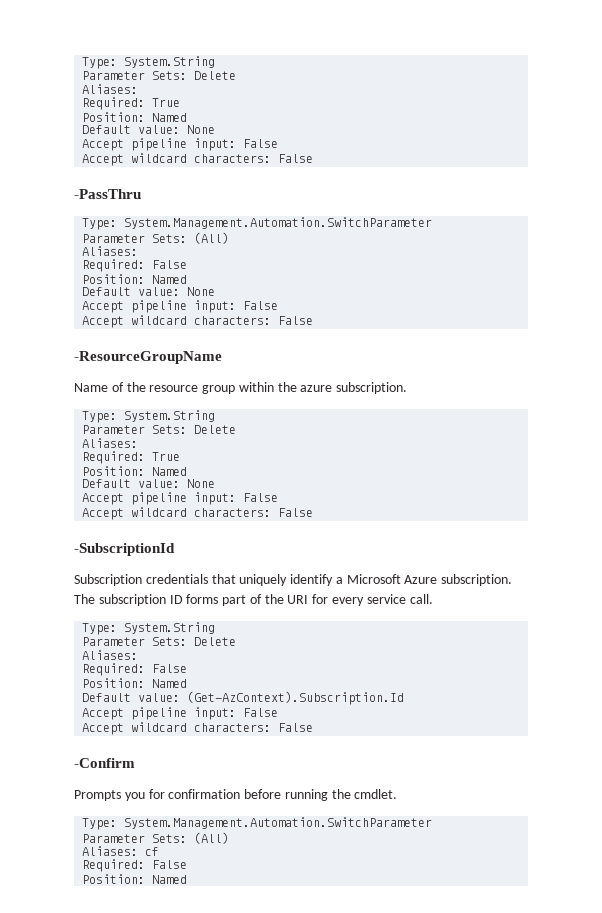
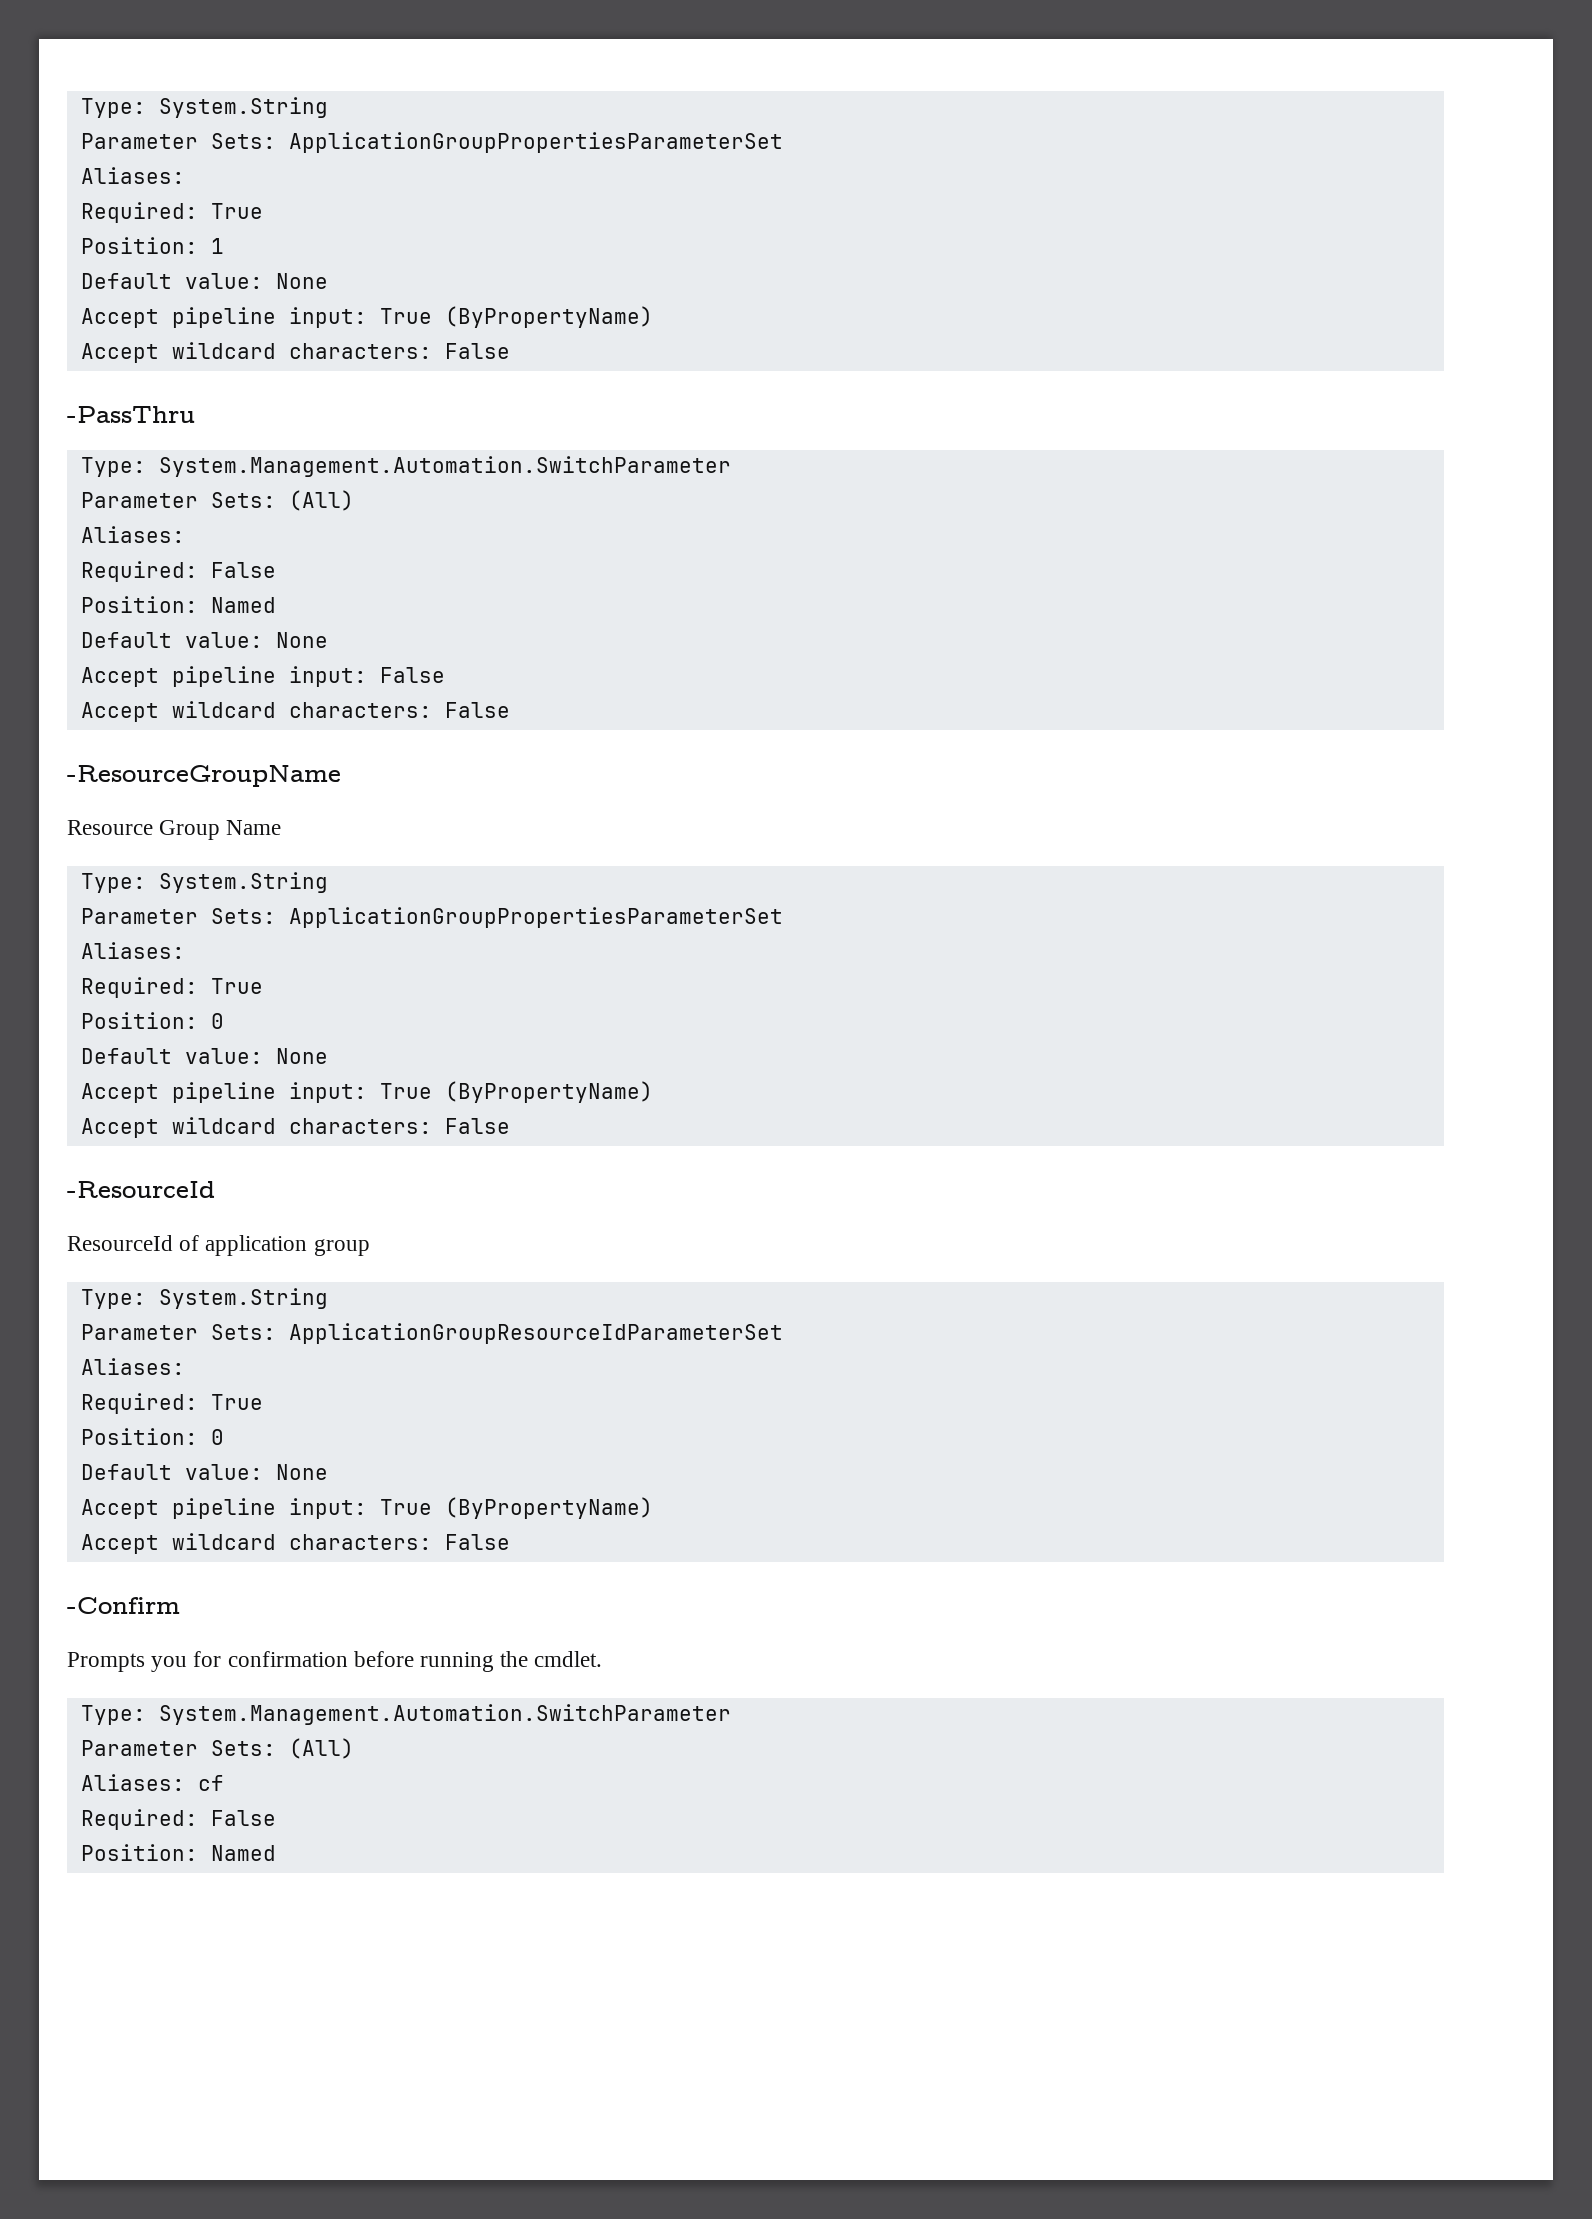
[82,56,216,69] [82,71,237,80] [82,84,139,94] [82,97,181,110] [82,112,188,122] [82,125,216,134] [82,138,279,151] Type: System.String // Parameter Sets: Delete // Aliases: // Required: True // Position: Named // Default value: None // Accept pipeline input: False -> [80,97,328,118] [80,132,783,153] [80,167,185,184] [80,202,263,223] [80,237,224,254] [80,273,328,289] [80,306,653,328] Type: System.String // Parameter Sets: ApplicationGroupPropertiesParameterSet // Aliases: // Required: True // Position: 1 // Default value: None // Accept pipeline input: True (ByPropertyName)
(222, 357) none -> [67,820,221,840] Resource Group
[111,382,408,394] [82,410,216,423] [82,425,237,434] [82,438,139,448] [82,451,181,464] [82,466,188,476] [82,479,216,488] [82,492,279,505] [82,507,314,520] [74,543,175,556] [74,574,513,586] [74,594,433,606] [82,622,216,635] [82,637,237,646] [82,650,139,660] [82,663,188,676] [82,678,188,688] [82,691,405,705] [82,707,279,720] of the resource group within the azure subscription. // Type: System.String // Parameter Sets: Delete // Aliases: // Required: True // Position: Named // Default value: None // Accept pipeline input: False // Accept wildcard characters: False // -SubscriptionId // Subscription credentials that uniquely identify a Microsoft Azure subscription. The subscription ID forms part of the URI for every service call. // Type: System.String // Parameter Sets: Delete // Aliases: // Required: False // Position: Named // Default value: (Get-AzContext).Subscription.Id // Accept pipeline input: False -> [80,872,328,893] [80,907,783,928] [80,942,185,959] [80,977,263,998] [80,1012,224,1029] [80,1048,328,1064] [80,1081,653,1103] [80,1117,510,1138] [67,1181,215,1198] [67,1235,370,1256] [80,1288,328,1309] [80,1323,783,1344] [80,1358,185,1375] [80,1393,263,1414] [80,1428,224,1445] [80,1464,328,1480] [80,1497,653,1519] // Type: System.String // Parameter Sets: ApplicationGroupPropertiesParameterSet // Aliases: // Required: True // Position: 0 // Default value: None // Accept pipeline input: True (ByPropertyName) // Accept wildcard characters: False // -ResourceId // ResourceId of application group // Type: System.String // Parameter Sets: ApplicationGroupResourceIdParameterSet // Aliases: // Required: True // Position: 0 // Default value: None // Accept pipeline input: True (ByPropertyName)

